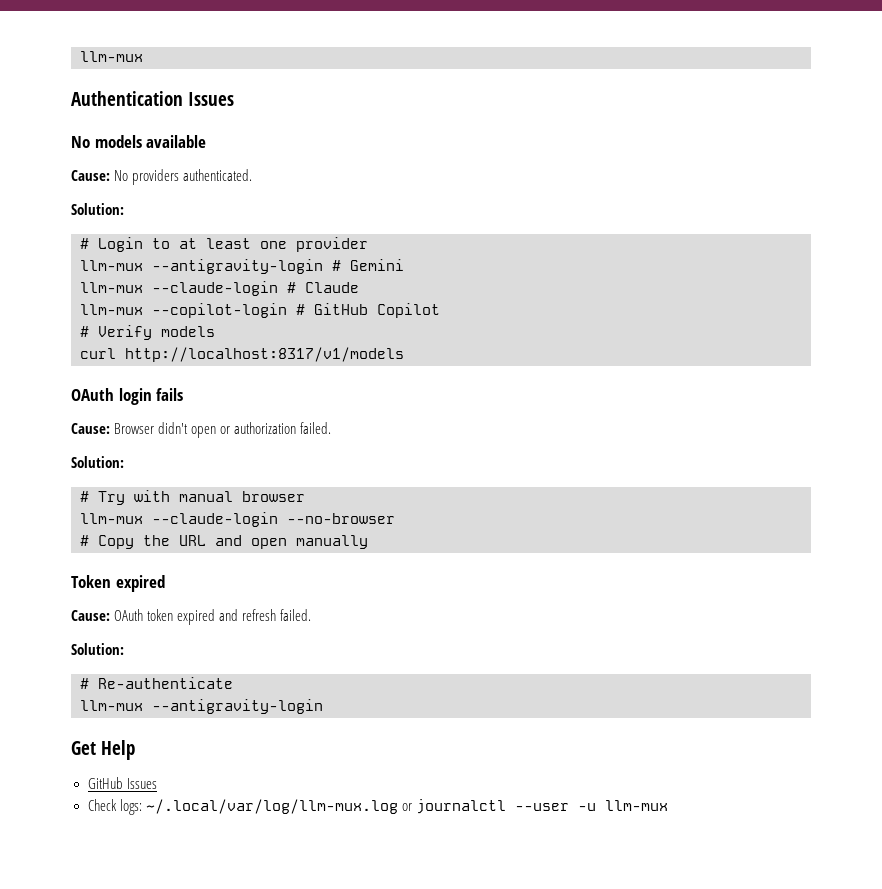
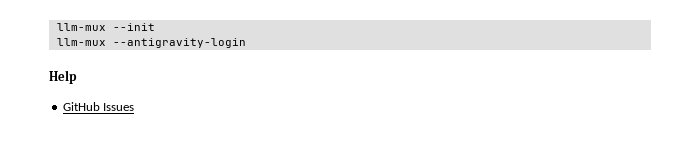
[80,51,143,62] [71,91,235,106] [71,135,207,148] [71,169,253,185] [71,203,124,215] [80,237,368,252] [80,259,404,274] [80,281,359,296] [80,303,440,318] [80,325,215,340] [80,347,404,362] [71,388,184,405] [71,422,332,438] [71,456,124,468] [80,490,305,505] [80,512,395,527] [80,535,368,549] [71,575,165,592] [71,609,312,625] [71,643,124,655] [80,677,233,689] llm-mux // Authentication Issues // No models available // Cause: No providers authenticated. // Solution: // # Login to at least one provider // llm-mux --antigravity-login # Gemini // llm-mux --claude-login # Claude // llm-mux --copilot-login # GitHub Copilot // # Verify models // curl http://localhost:8317/v1/models // OAuth login fails // Cause: Browser didn't open or authorization failed. // Solution: // # Try with manual browser // llm-mux --claude-login --no-browser // # Copy the URL and open manually // Token expired // Cause: OAuth token expired and refresh failed. // Solution: // # Re-authenticate -> [56,23,155,31] llm-mux --init
[71,741,96,755] Get -> (246, 43) none
[87,799,668,815] // Check logs: ~/.local/var/log/llm-mux.log or journalctl --user -u llm-mux -> (135, 107) none

